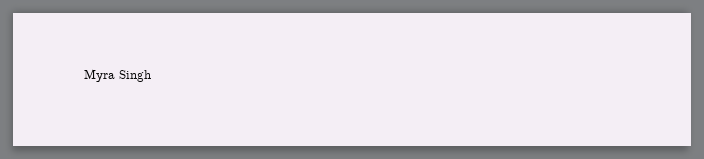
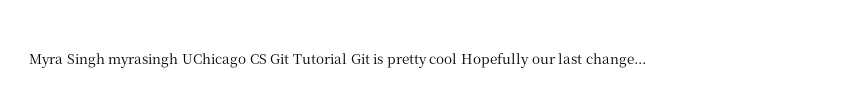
(151, 76) none -> [108,53,647,68] myrasingh UChicago CS Git Tutorial Git is pretty cool Hopefully our last change...

